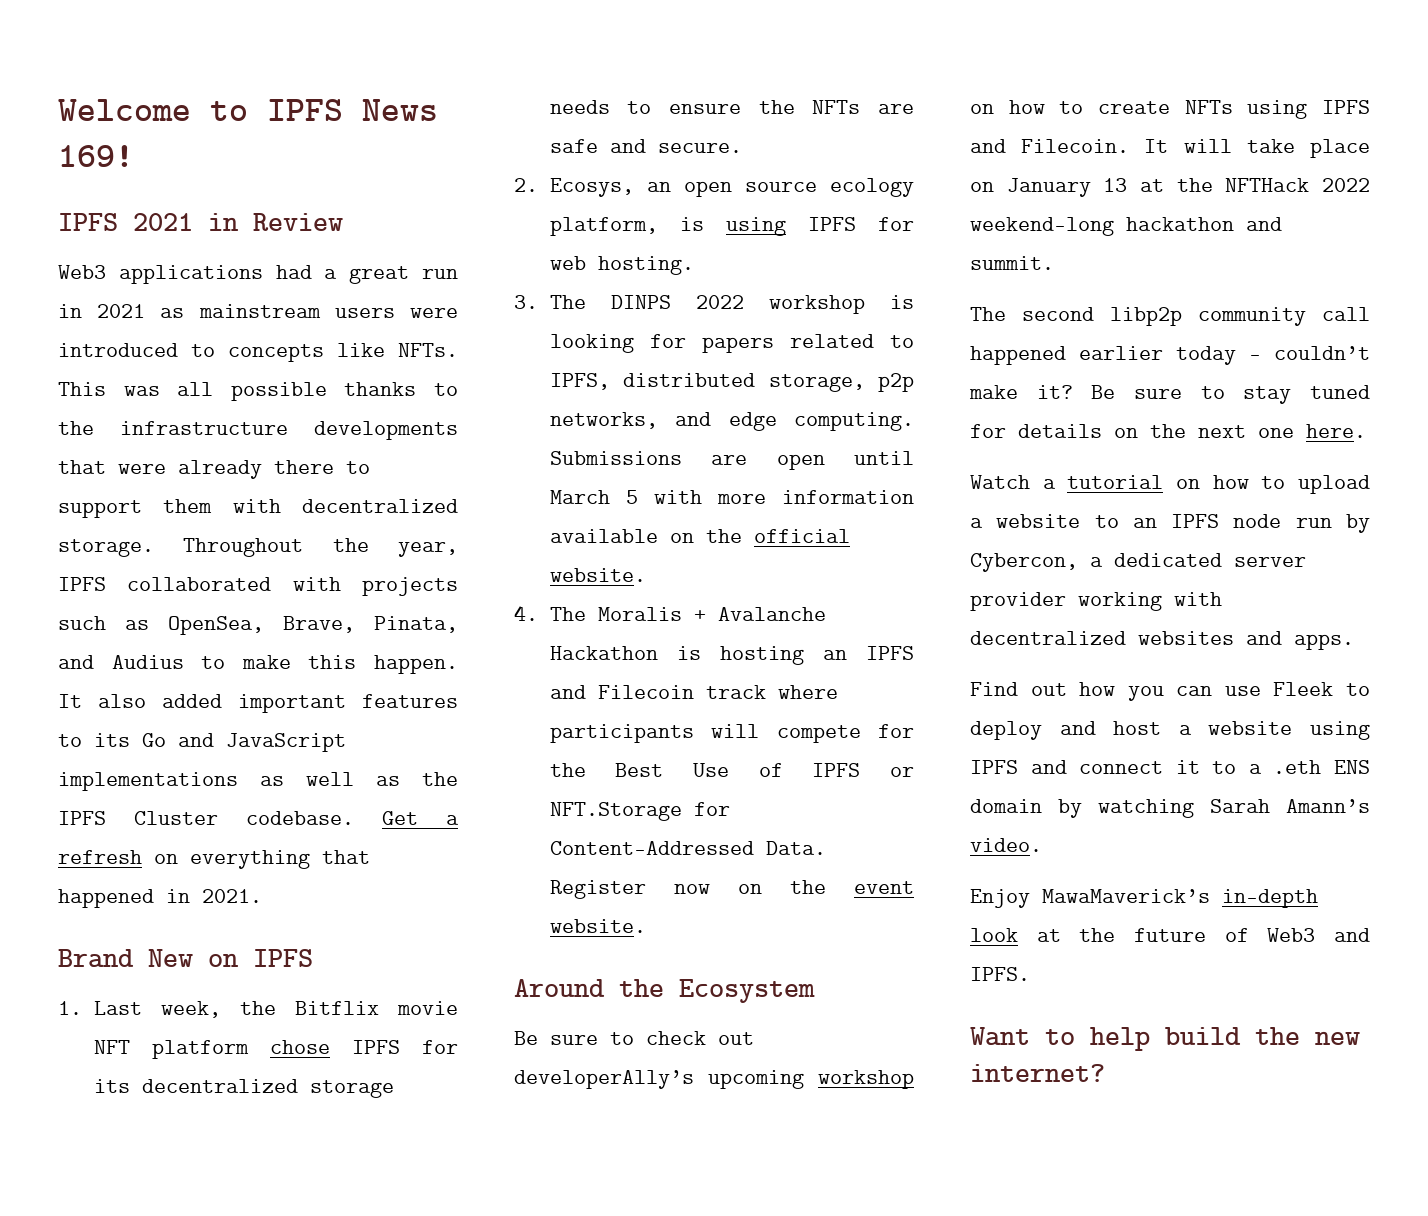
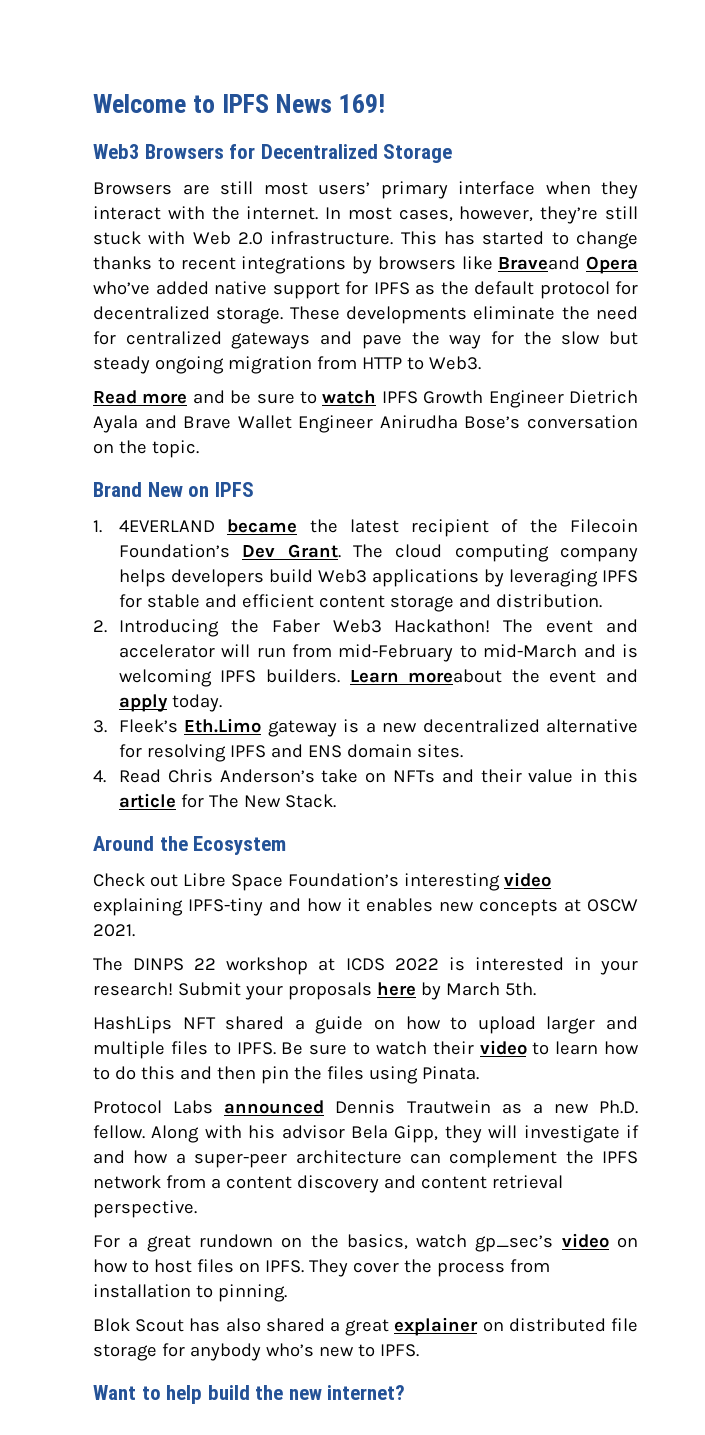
[58,213,343,231] [58,265,459,284] [58,304,458,318] [58,343,458,362] [58,382,458,401] [58,421,458,440] [58,460,370,479] [58,499,458,518] [58,538,458,557] [58,577,458,596] [58,616,458,635] [58,655,458,674] [58,694,458,713] [58,733,346,752] [58,772,458,791] [58,811,459,825] [58,850,370,869] [58,889,262,908] IPFS 2021 in Review // Web3 applications had a great run in 2021 as mainstream users were introduced to concepts like NFTs. This was all possible thanks to the infrastructure developments that were already there to support them with decentralized storage. Throughout the year, IPFS collaborated with projects such as OpenSea, Brave, Pinata, and Audius to make this happen. It also added important features to its Go and JavaScript implementations as well as the IPFS Cluster codebase. Get a refresh on everything that happened in 2021. -> [93,144,453,163] [93,181,638,199] [93,206,638,224] [93,231,638,249] [93,256,638,274] [93,281,638,299] [93,306,638,324] [93,331,638,349] [93,356,481,374] [93,390,638,408] [93,415,638,433] [93,440,199,458] Web3 Browsers for Decentralized Storage // Browsers are still most users’ primary interface when they interact with the internet. In most cases, however, they’re still stuck with Web 2.0 infrastructure. This has started to change thanks to recent integrations by browsers like Braveand Opera who’ve added native support for IPFS as the default protocol for decentralized storage. These developments eliminate the need for centralized gateways and pave the way for the slow but steady ongoing migration from HTTP to Web3. // Read more and be sure to watch IPFS Growth Engineer Dietrich Ayala and Brave Wallet Engineer Anirudha Bose’s conversation on the topic.
[93,1001,458,1018] [93,1040,458,1059] [93,1079,394,1098] [549,100,914,114] [549,139,742,153] [514,178,914,197] [549,217,914,236] [549,256,694,275] [514,295,914,314] [549,334,914,353] [549,373,914,392] [549,412,914,431] [549,451,914,470] [549,490,914,504] [549,529,850,543] [549,568,646,582] [514,605,826,621] [549,646,914,665] [549,685,838,699] [549,724,914,743] [549,763,914,777] [549,802,730,821] [549,841,826,855] [549,880,914,899] [549,919,646,933] [514,979,815,1003] [514,1031,754,1045] [514,1070,914,1089] [970,100,1370,119] [970,139,1370,158] [970,178,1370,197] [970,217,1282,236] [970,256,1054,270] [970,307,1370,326] [970,346,1370,365] [969,385,1370,404] [970,424,1366,438] [970,475,1370,494] [970,514,1370,533] [970,553,1306,572] [970,592,1222,611] [970,631,1354,650] [970,682,1370,701] [970,721,1370,740] [970,760,1370,774] [970,799,1370,818] [970,838,1042,852] [970,889,1318,908] [970,928,1370,942] Last week, the Bitflix movie NFT platform chose IPFS for its decentralized storage needs to ensure the NFTs are safe and secure. // 2. Ecosys, an open source ecology platform, is using IPFS for web hosting. // 3. The DINPS 2022 workshop is looking for papers related to IPFS, distributed storage, p2p networks, and edge computing. Submissions are open until March 5 with more information available on the official website. // 4. The Moralis + Avalanche Hackathon is hosting an IPFS and Filecoin track where participants will compete for the Best Use of IPFS or NFT.Storage for Content-Addressed Data. Register now on the event website. // Around the Ecosystem // Be sure to check out developerAlly’s upcoming workshop on how to create NFTs using IPFS and Filecoin. It will take place on January 13 at the NFTHack 2022 weekend-long hackathon and summit. // The second libp2p community call happened earlier today - couldn’t make it? Be sure to stay tuned for details on the next one here. // Watch a tutorial on how to upload a website to an IPFS node run by Cybercon, a dedicated server provider working with decentralized websites and apps. // Find out how you can use Fleek to deploy and host a website using IPFS and connect it to a .eth ENS domain by watching Sarah Amann’s video. // Enjoy MawaMaverick’s in-depth look at the future of Web3 and -> [118,519,638,537] [118,544,638,562] [118,569,638,587] [118,594,602,612] [93,619,638,637] [118,644,638,662] [118,669,638,687] [118,694,222,712] [93,718,638,737] [118,744,463,762] [93,769,639,783] [118,793,336,808] [93,836,287,855] [93,872,551,891] [93,898,638,916] [93,924,135,937] [93,957,639,975] [93,982,536,1000] [93,1016,639,1034] [93,1040,639,1059] [93,1066,479,1084] [93,1100,638,1114] [93,1125,639,1143] [93,1150,638,1168] [93,1175,563,1193] [93,1200,197,1218] [93,1233,638,1252] [93,1259,550,1277] [93,1284,287,1302] [93,1317,638,1336] [93,1343,375,1361] 4EVERLAND became the latest recipient of the Filecoin Foundation’s Dev Grant. The cloud computing company helps developers build Web3 applications by leveraging IPFS for stable and efficient content storage and distribution. // 2. Introducing the Faber Web3 Hackathon! The event and accelerator will run from mid-February to mid-March and is welcoming IPFS builders. Learn moreabout the event and apply today. // 3. Fleek’s Eth.Limo gateway is a new decentralized alternative for resolving IPFS and ENS domain sites. // 4. Read Chris Anderson’s take on NFTs and their value in this article for The New Stack. // Around the Ecosystem // Check out Libre Space Foundation’s interesting video explaining IPFS-tiny and how it enables new concepts at OSCW 2021. // The DINPS 22 workshop at ICDS 2022 is interested in your research! Submit your proposals here by March 5th. // HashLips NFT shared a guide on how to upload larger and multiple files to IPFS. Be sure to watch their video to learn how to do this and then pin the files using Pinata. // Protocol Labs announced Dennis Trautwein as a new Ph.D. fellow. Along with his advisor Bela Gipp, they will investigate if and how a super-peer architecture can complement the IPFS network from a content discovery and content retrieval perspective. // For a great rundown on the basics, watch gp_sec’s video on how to host files on IPFS. They cover the process from installation to pinning. // Blok Scout has also shared a great explainer on distributed file storage for anybody who’s new to

